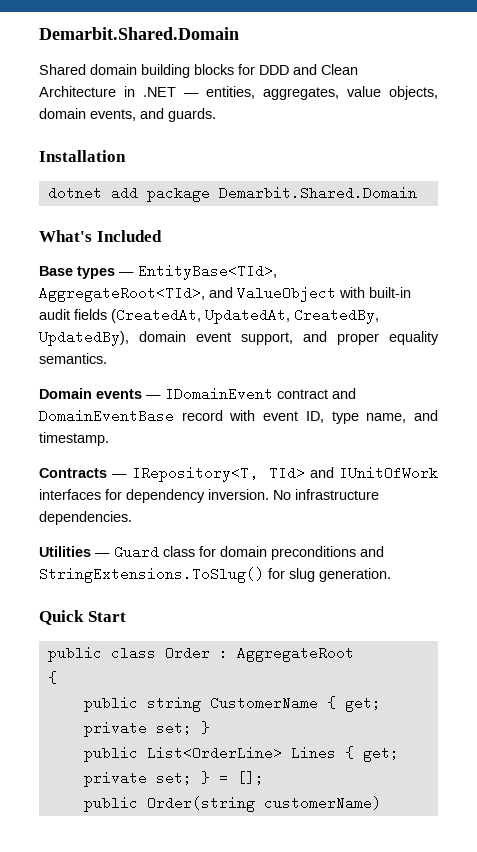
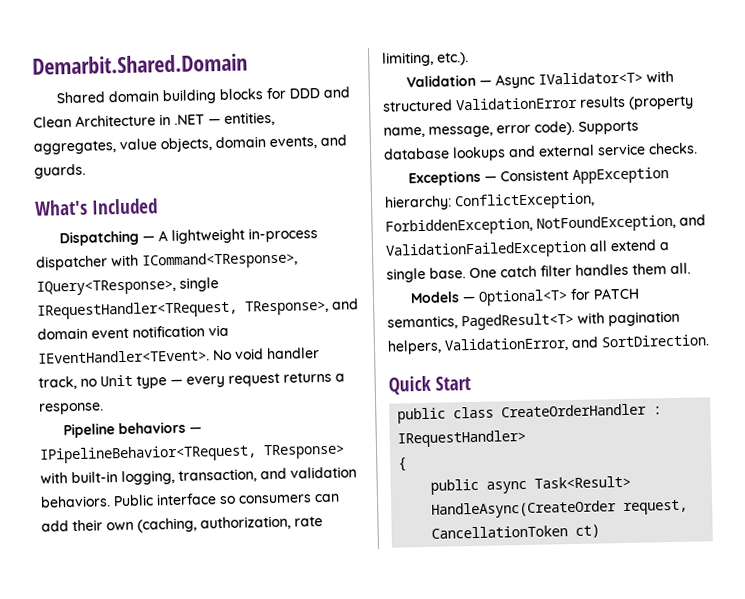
[39,150,126,162] [47,186,417,202] [39,230,162,242] [39,264,277,280] [39,286,411,302] [39,308,379,324] [39,330,439,346] [39,353,107,364] [39,387,356,401] [39,409,439,424] [39,432,109,446] [39,466,438,482] [39,489,379,503] [39,511,132,525] [39,545,384,560] [39,567,391,583] Installation // dotnet add package Demarbit.Shared.Domain // What's Included // Base types — EntityBase<TId>, AggregateRoot<TId>, and ValueObject with built-in audit fields (CreatedAt, UpdatedAt, CreatedBy, UpdatedBy), domain event support, and proper equality semantics. // Domain events — IDomainEvent contract and DomainEventBase record with event ID, type name, and timestamp. // Contracts — IRepository<T, TId> and IUnitOfWork interfaces for dependency inversion. No infrastructure dependencies. // Utilities — Guard class for domain preconditions and StringExtensions.ToSlug() for slug generation. -> [34,198,159,216] [59,227,319,247] [36,251,298,271] [36,277,219,296] [37,298,359,320] [37,324,229,340] [38,347,320,364] [38,371,345,390] [39,402,104,415] [63,421,203,439] [39,443,345,464] [40,466,357,486] [40,493,340,508] [41,515,323,533] [382,51,469,67] [406,70,675,89] [383,95,694,112] [383,120,639,138] [383,142,698,162] [408,167,670,187] [384,192,595,211] [385,214,706,236] [385,239,670,260] [386,262,691,283] [410,287,641,306] [387,310,680,331] [387,334,709,355] What's Included // Dispatching — A lightweight in-process dispatcher with ICommand<TResponse>, IQuery<TResponse>, single IRequestHandler<TRequest, TResponse>, and domain event notification via IEventHandler<TEvent>. No void handler track, no Unit type — every request returns a response. // Pipeline behaviors — IPipelineBehavior<TRequest, TResponse> with built-in logging, transaction, and validation behaviors. Public interface so consumers can add their own (caching, authorization, rate limiting, etc.). // Validation — Async IValidator<T> with structured ValidationError results (property name, message, error code). Supports database lookups and external service checks. // Exceptions — Consistent AppException hierarchy: ConflictException, ForbiddenException, NotFoundException, and ValidationFailedException all extend a single base. One catch filter handles them all. // Models — Optional<T> for PATCH semantics, PagedResult<T> with pagination helpers, ValidationError, and SortDirection.
[164,646,354,662] Order : AggregateRoot -> [501,403,663,418] [397,429,527,448] CreateOrderHandler : IRequestHandler>
[146,696,381,712] [83,721,210,737] [83,746,399,762] [83,771,264,787] [83,796,381,812] string CustomerName { get; private set; } // public List<OrderLine> Lines { get; private set; } = []; // public Order(string customerName) -> [486,475,632,494] [431,499,689,519] [431,524,601,539] async Task<Result> HandleAsync(CreateOrder request, CancellationToken ct)

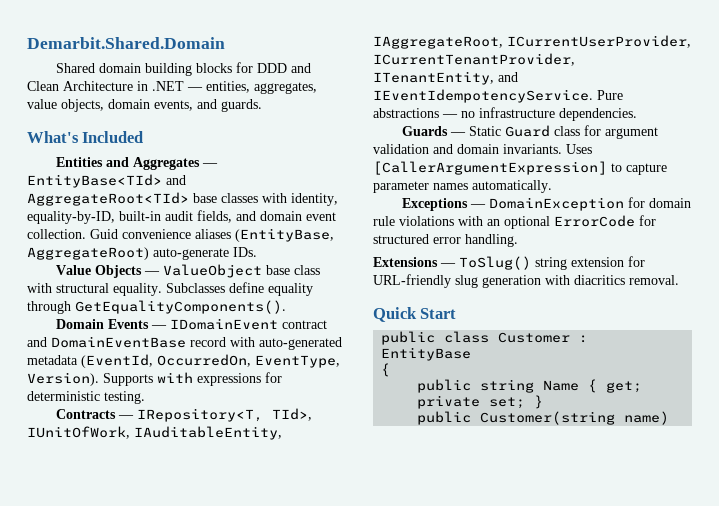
[59,227,319,247] [36,251,298,271] [36,277,219,296] [37,298,359,320] [37,324,229,340] [38,347,320,364] [38,371,345,390] [39,402,104,415] [63,421,203,439] [39,443,345,464] [40,466,357,486] [40,493,340,508] [41,515,323,533] [382,51,469,67] [406,70,675,89] [383,95,694,112] [383,120,639,138] [383,142,698,162] [408,167,670,187] [384,192,595,211] [385,214,706,236] [385,239,670,260] [386,262,691,283] [410,287,641,306] [387,310,680,331] [387,334,709,355] Dispatching — A lightweight in-process dispatcher with ICommand<TResponse>, IQuery<TResponse>, single IRequestHandler<TRequest, TResponse>, and domain event notification via IEventHandler<TEvent>. No void handler track, no Unit type — every request returns a response. // Pipeline behaviors — IPipelineBehavior<TRequest, TResponse> with built-in logging, transaction, and validation behaviors. Public interface so consumers can add their own (caching, authorization, rate limiting, etc.). // Validation — Async IValidator<T> with structured ValidationError results (property name, message, error code). Supports database lookups and external service checks. // Exceptions — Consistent AppException hierarchy: ConflictException, ForbiddenException, NotFoundException, and ValidationFailedException all extend a single base. One catch filter handles them all. // Models — Optional<T> for PATCH semantics, PagedResult<T> with pagination helpers, ValidationError, and SortDirection. -> [55,157,218,170] [27,174,186,188] [27,192,338,206] [27,210,336,224] [27,228,334,242] [27,247,257,260] [55,264,320,278] [27,282,313,296] [27,300,286,314] [55,318,327,330] [27,336,342,350] [27,354,340,368] [27,372,282,386] [27,391,145,404] [55,408,312,422] [27,426,282,440] [373,35,691,49] [373,53,575,66] [373,71,518,85] [373,89,623,103] [373,107,637,121] [401,125,658,139] [373,144,592,154] [373,161,667,175] [373,180,552,193] [401,197,691,211] [373,215,656,229] [373,234,518,247] [373,256,645,270] [373,274,679,288] Entities and Aggregates — EntityBase<TId> and AggregateRoot<TId> base classes with identity, equality-by-ID, built-in audit fields, and domain event collection. Guid convenience aliases (EntityBase, AggregateRoot) auto-generate IDs. // Value Objects — ValueObject base class with structural equality. Subclasses define equality through GetEqualityComponents(). // Domain Events — IDomainEvent contract and DomainEventBase record with auto-generated metadata (EventId, OccurredOn, EventType, Version). Supports with expressions for deterministic testing. // Contracts — IRepository<T, TId>, IUnitOfWork, IAuditableEntity, IAggregateRoot, ICurrentUserProvider, ICurrentTenantProvider, ITenantEntity, and IEventIdempotencyService. Pure abstractions — no infrastructure dependencies. // Guards — Static Guard class for argument validation and domain invariants. Uses [CallerArgumentExpression] to capture parameter names automatically. // Exceptions — DomainException for domain rule violations with an optional ErrorCode for structured error handling. // Extensions — ToSlug() string extension for URL-friendly slug generation with diacritics removal.
[501,403,663,418] [397,429,527,448] CreateOrderHandler : IRequestHandler> -> [498,332,589,343] [381,347,472,361] Customer : EntityBase
[486,475,632,494] [431,499,689,519] [431,524,601,539] async Task<Result> HandleAsync(CreateOrder request, CancellationToken ct) -> [480,379,643,393] [417,395,544,409] [417,411,670,425] string Name { get; private set; } // public Customer(string name)

